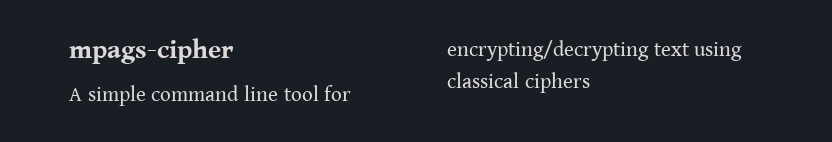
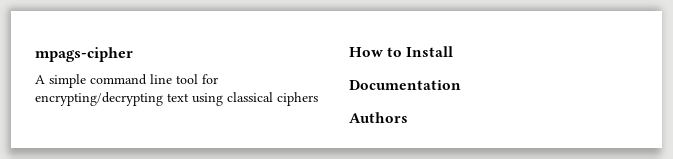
(590, 82) none -> [349,46,454,57] [349,80,461,90] [349,112,408,123] // How to Install // Documentation // Authors

